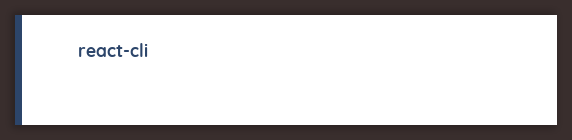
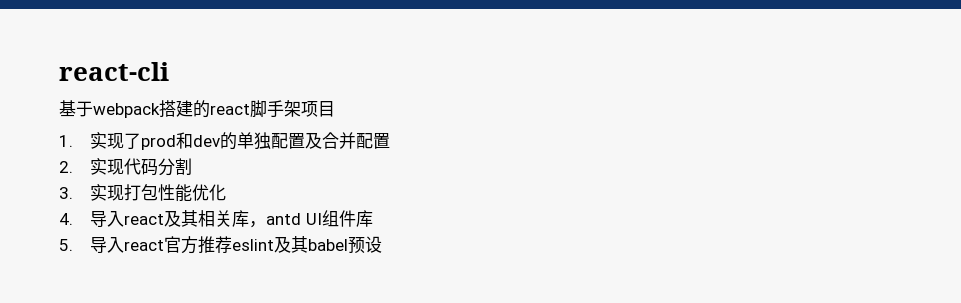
(148, 50) none -> [59,100,335,118] [59,132,391,150] [59,158,193,176] [59,184,227,202] [59,210,373,228] [59,236,383,254] // 基于webpack搭建的react脚手架项目 // 1.实现了prod和dev的单独配置及合并配置 // 2.实现代码分割 // 3.实现打包性能优化 // 4.导入react及其相关库，antd UI组件库 // 5.导入react官方推荐eslint及其babel预设

